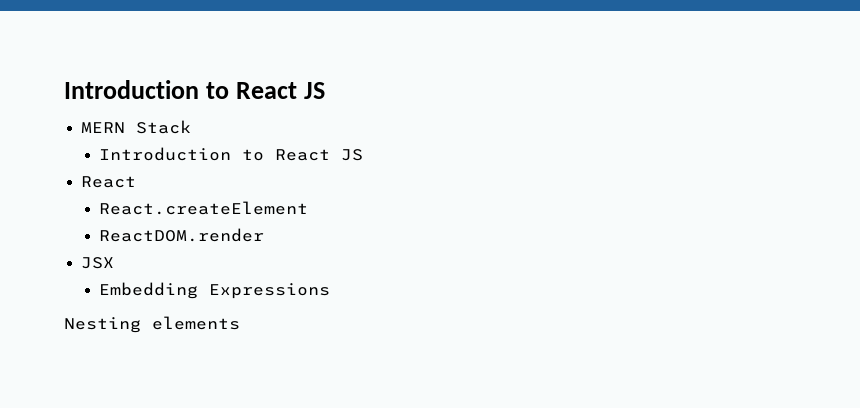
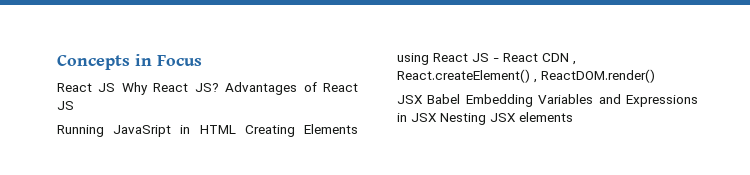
[64,80,326,99] [81,120,192,134] [99,147,364,161] [81,176,137,188] [99,201,309,215] [99,228,265,242] [81,257,115,269] [99,282,331,299] [64,317,141,333] Introduction to React JS // MERN Stack // Introduction to React JS // React // React.createElement // ReactDOM.render // JSX // Embedding Expressions // Nesting -> [57,54,202,70] [57,82,358,95] [57,101,74,110] [57,124,358,137] [397,53,576,65] [397,69,655,83] [397,94,698,107] [397,113,516,125] Concepts in Focus // React JS Why React JS? Advantages of React JS // Running JavaSript in HTML Creating Elements using React JS - React CDN , React.createElement() , ReactDOM.render() // JSX Babel Embedding Variables and Expressions in JSX Nesting JSX

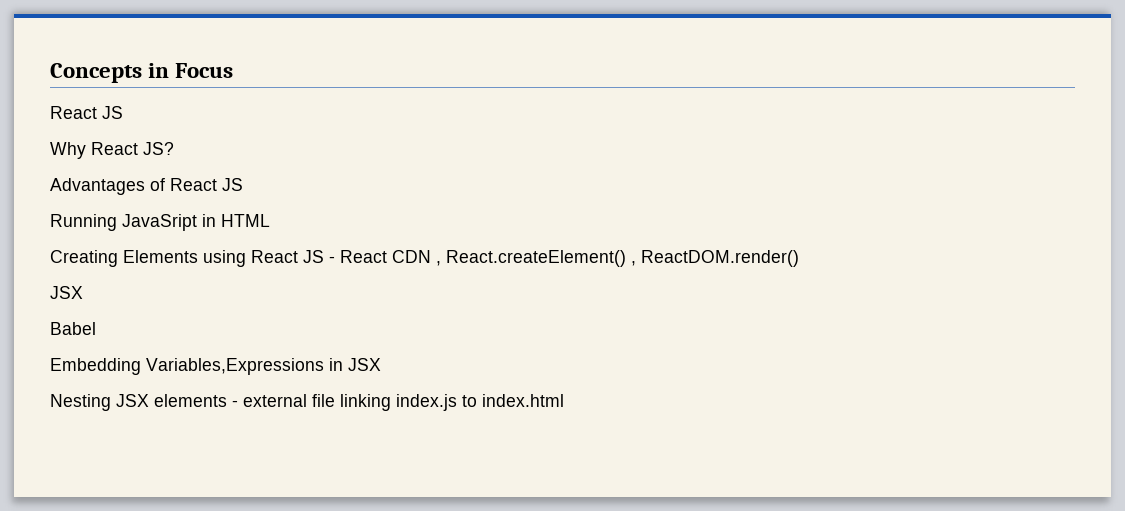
(116, 87) none -> (123, 112) //
(219, 87) none -> (174, 148) //
(236, 129) none -> (270, 220) //
(423, 99) none -> (83, 292) //
[465,94,698,107] Embedding Variables and Expressions -> [50,358,324,375] // Embedding Variables,Expressions
(437, 117) none -> (381, 364) //
(573, 117) none -> [232,394,564,411] - external file linking index.js to index.html

